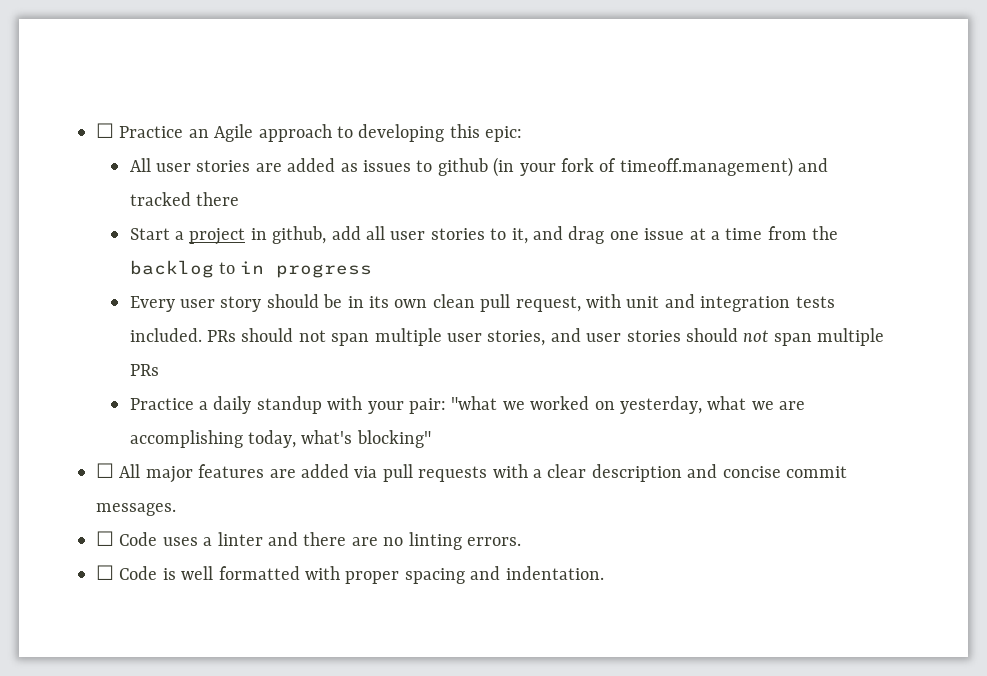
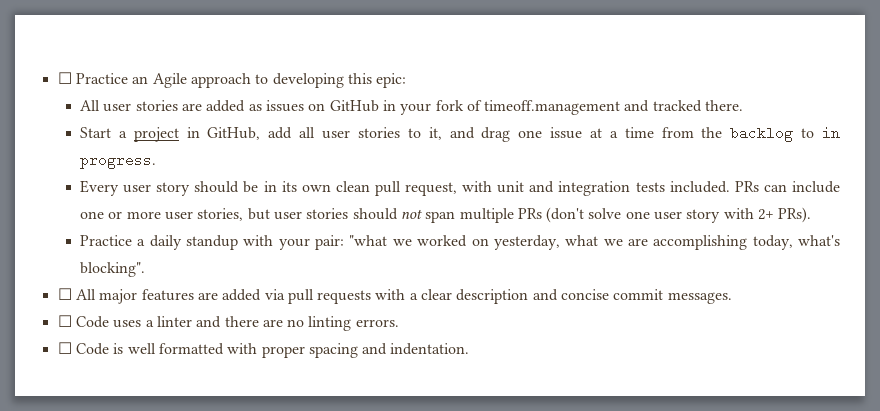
[416,157,515,177] to github (in -> [308,100,396,112] on GitHub in
[619,157,793,177] timeoff.management) -> [484,100,621,115] timeoff.management
[195,192,239,206] there -> [705,100,744,111] there.
[272,226,327,244] github, -> [207,127,261,140] GitHub,
[276,264,373,278] progress -> [79,153,156,169] progress.
[241,328,442,346] should not span multiple -> [763,181,841,193] [79,211,161,219] can include one or more
[550,328,581,342] and -> [247,208,270,220] but
(159, 370) none -> [546,207,812,223] (don't solve one user story with 2+ PRs).
[356,430,431,448] blocking" -> [79,262,145,277] blocking".

